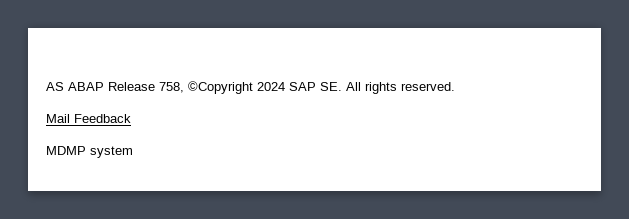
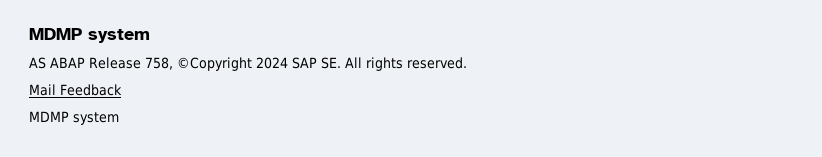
(46, 86) none -> [29,28,150,43] MDMP system //

